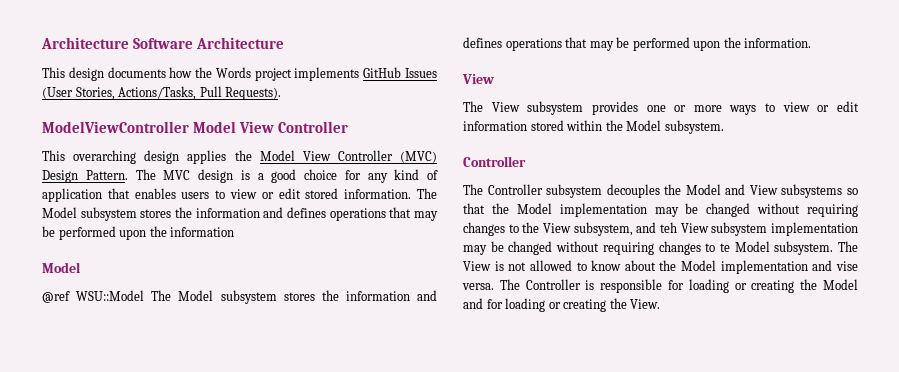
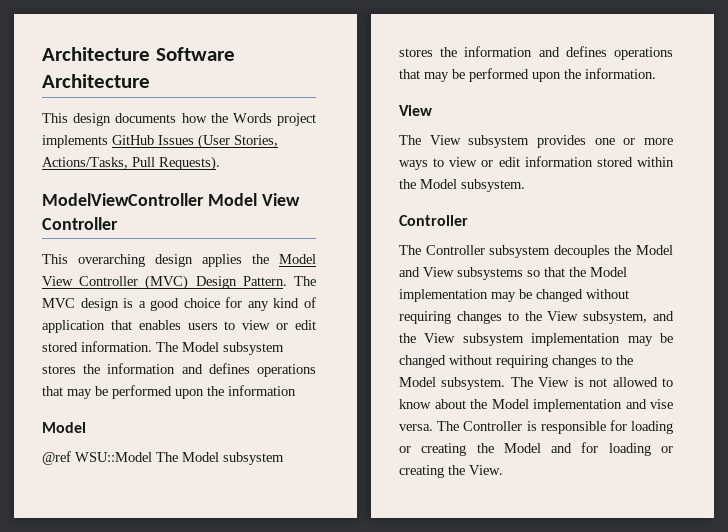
[660,222,677,233] teh -> [399,333,416,343] the
[719,243,730,252] te -> [616,355,633,365] the

